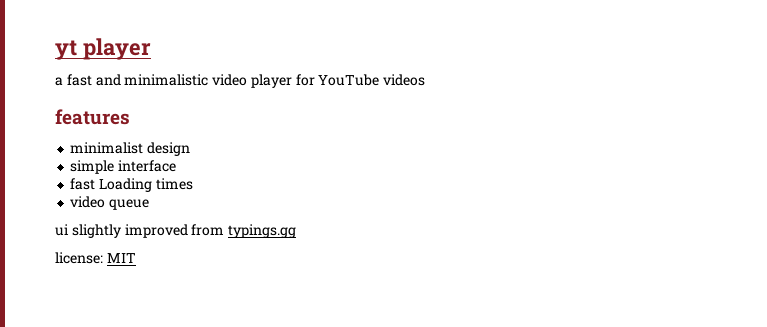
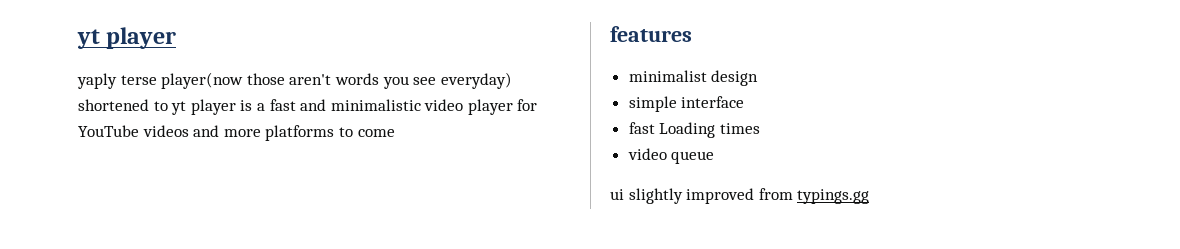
(151, 49) none -> [77,72,512,89] [78,99,253,115] yaply terse player(now those aren't words you see everyday) shortened to yt player is
(426, 80) none -> [193,125,395,141] and more platforms to come
[55,252,136,264] // license: MIT -> (870, 196) none

